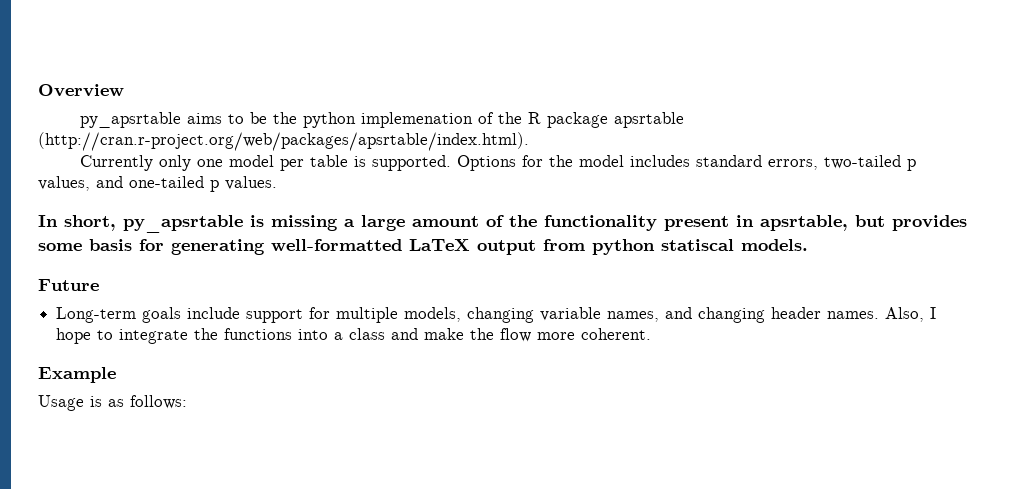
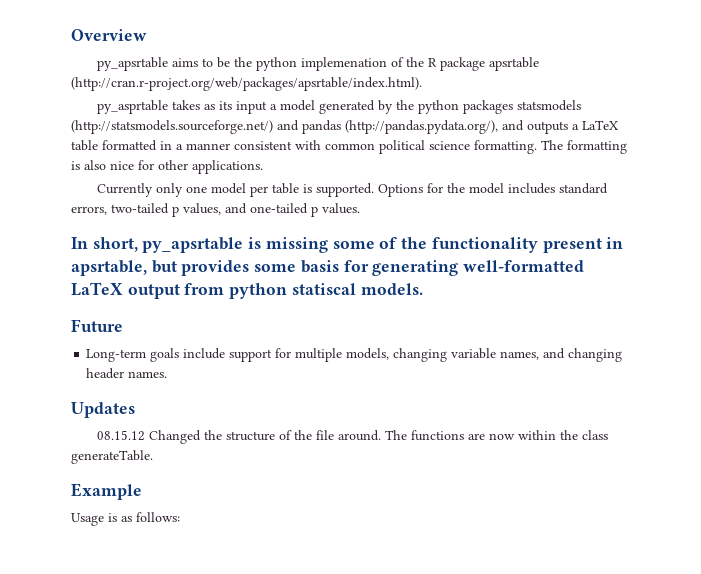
(529, 141) none -> [97,100,582,114] [71,120,619,134] [71,140,627,154] [71,160,263,174] // py_asprtable takes as its input a model generated by the python packages statsmodels (http://statsmodels.sourceforge.net/) and pandas (http://pandas.pydata.org/), and outputs a LaTeX table formatted in a manner consistent with common political science formatting. The formatting is also nice for other applications.
[344,215,479,231] a large amount -> [332,241,375,249] some
[885,307,937,322] [56,328,652,344] Also, I hope to integrate the functions into a class and make the flow more coherent. -> [71,402,135,418] [97,430,609,444] [71,450,153,464] // Updates // 08.15.12 Changed the structure of the file around. The functions are now within the class generateTable.

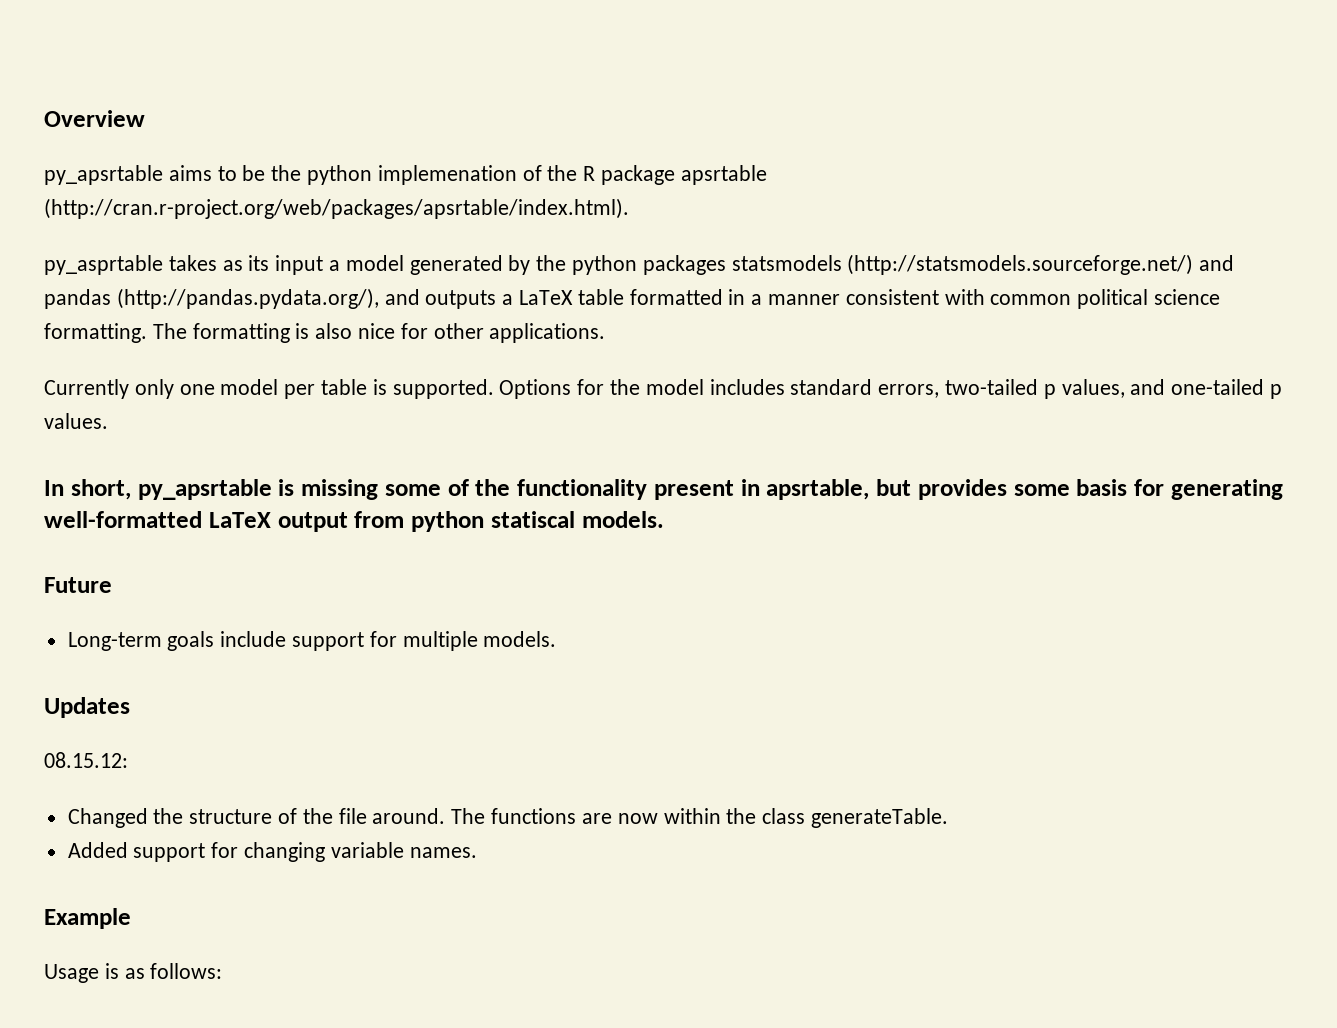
[346,348,623,362] [86,368,168,379] models, changing variable names, and changing header names. -> [483,631,557,647] models.
[97,430,146,441] 08.15.12 -> [44,752,128,768] 08.15.12: //
(153, 457) none -> [67,842,477,862] // Added support for changing variable names.

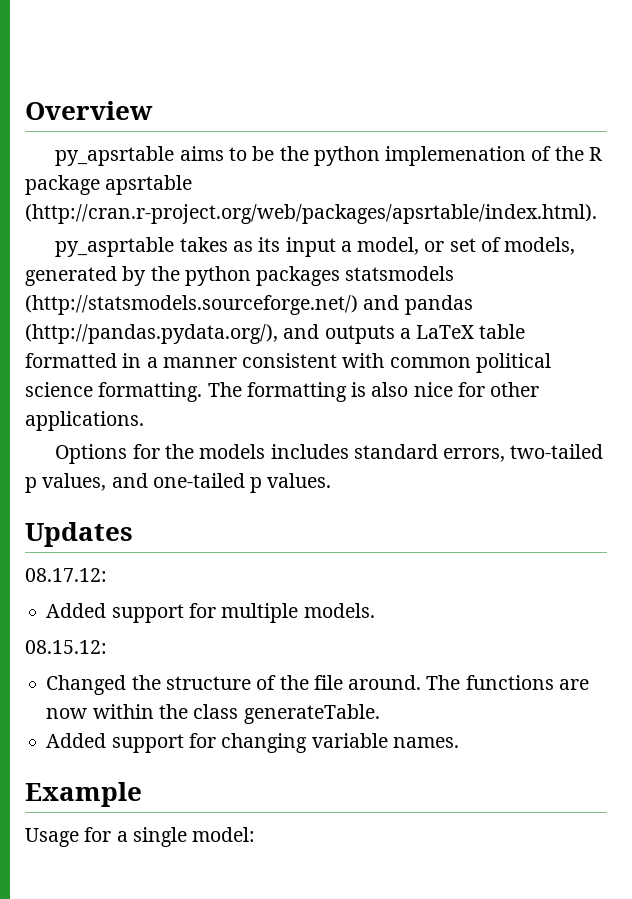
[345,255,404,271] model -> [357,237,576,255] model, or set of models,
[44,379,494,399] Currently only one model per table is supported. -> (144, 421) none
[645,379,704,395] model -> [199,444,266,459] models
[44,479,1283,500] [44,511,664,532] [44,577,112,593] [67,631,287,651] In short, py_apsrtable is missing some of the functionality present in apsrtable, but provides some basis for generating well-formatted LaTeX output from python statiscal models. // Future // Long-term goals include -> [25,522,133,547] [25,568,107,582] [46,603,107,618] Updates // 08.17.12: // Added
[44,697,130,718] // Updates -> (375, 610) none
[104,963,223,979] is as follows: -> [84,827,256,847] for a single model:

